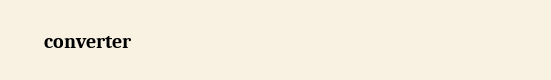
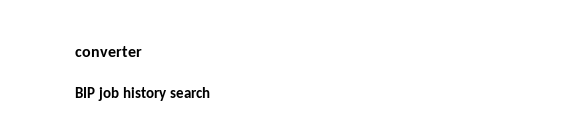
(132, 42) none -> [75,87,210,101] // BIP job history search

